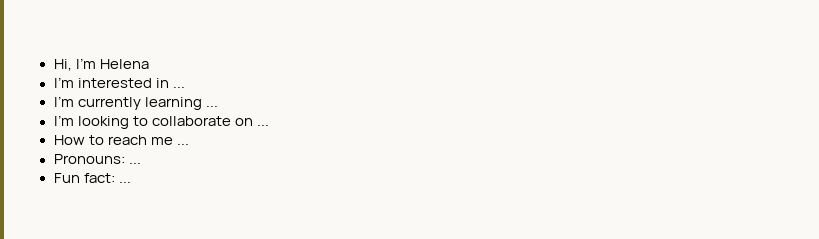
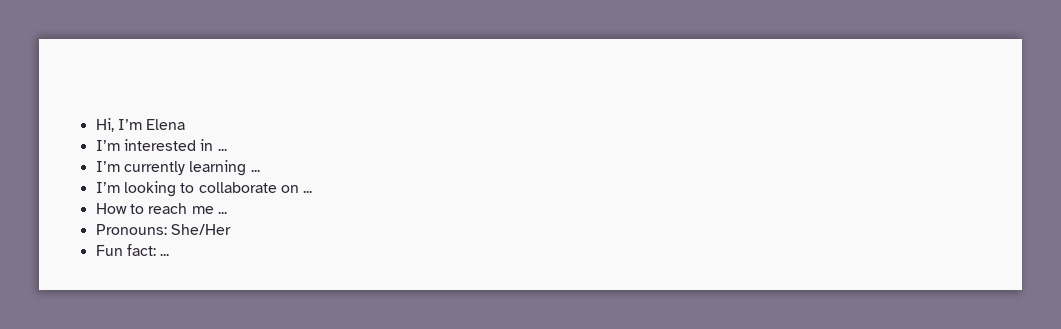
[99,59,149,69] Helena -> [146,119,186,130] Elena
[128,162,141,164] ... -> [170,224,231,235] She/Her

